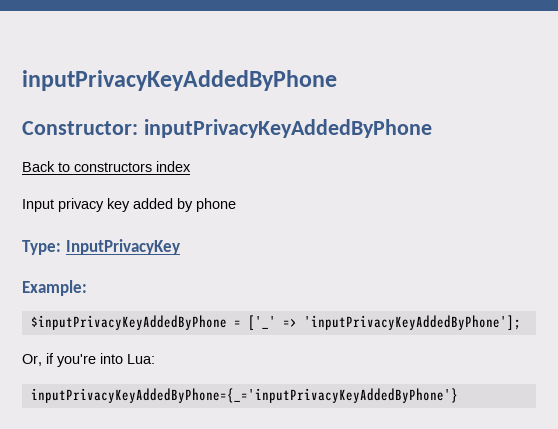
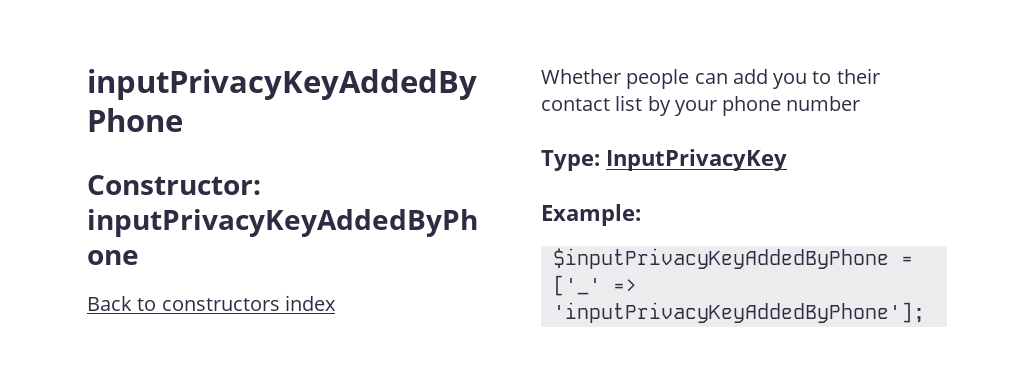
[22,198,193,212] Input privacy key added by -> [541,68,880,89] [541,95,717,116] Whether people can add you to their contact list by your
(236, 205) none -> [786,96,861,111] number
[22,353,155,367] [30,388,458,403] // Or, if you're into Lua: // inputPrivacyKeyAddedByPhone={_='inputPrivacyKeyAddedByPhone'} -> (925, 312) none

